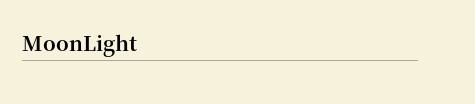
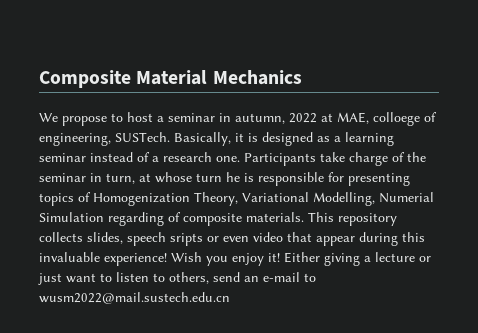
[22,34,137,57] MoonLight -> [39,70,302,88] [39,112,437,126] [39,132,394,146] [39,152,426,166] [39,172,410,186] [39,192,434,206] [39,212,397,226] [39,232,425,246] [39,252,431,266] [38,272,316,285] [39,292,230,304] Composite Material Mechanics // We propose to host a seminar in autumn, 2022 at MAE, colloege of engineering, SUSTech. Basically, it is designed as a learning seminar instead of a research one. Participants take charge of the seminar in turn, at whose turn he is responsible for presenting topics of Homogenization Theory, Variational Modelling, Numerial Simulation regarding of composite materials. This repository collects slides, speech sripts or even video that appear during this invaluable experience! Wish you enjoy it! Either giving a lecture or just want to listen to others, send an e-mail to wusm2022@mail.sustech.edu.cn

